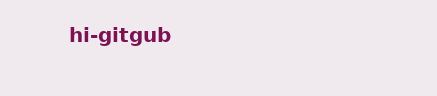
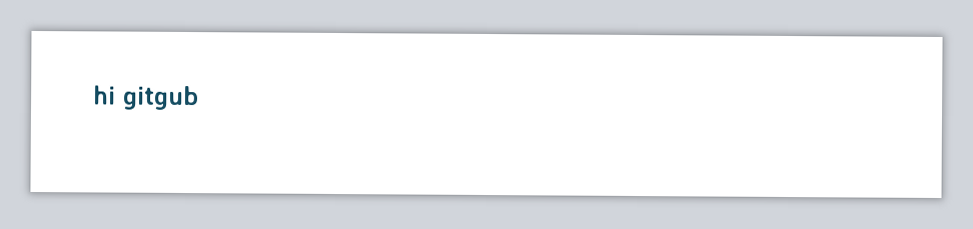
[69,27,171,46] hi-gitgub -> [93,85,199,111] hi gitgub

